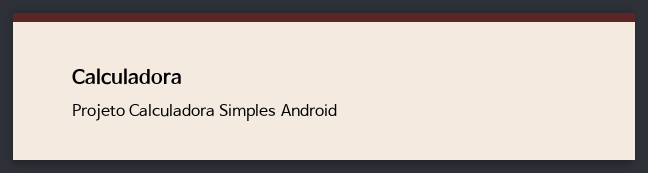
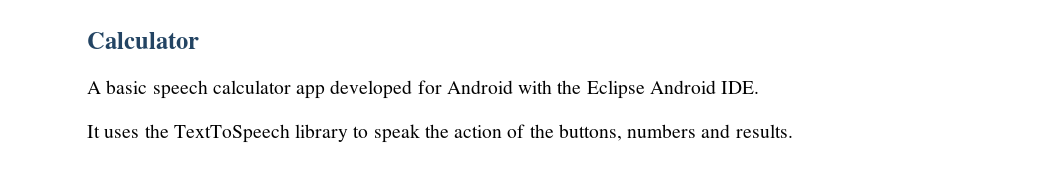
[72,68,182,85] [72,104,337,121] Calculadora // Projeto Calculadora Simples Android -> [87,32,199,49] [87,80,760,99] [87,124,793,143] Calculator // A basic speech calculator app developed for Android with the Eclipse Android IDE. // It uses the TextToSpeech library to speak the action of the buttons, numbers and results.

